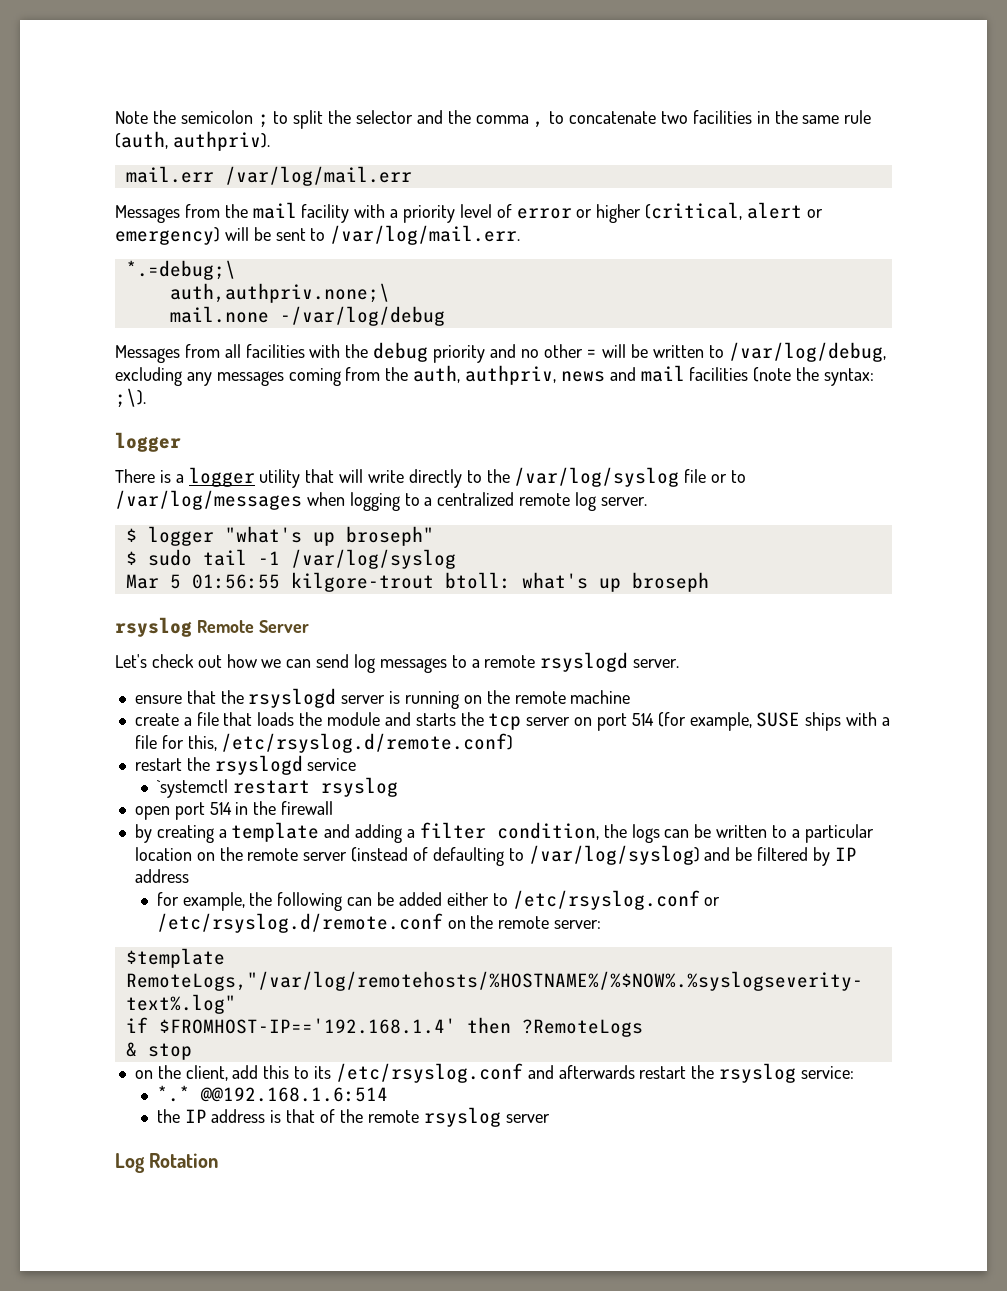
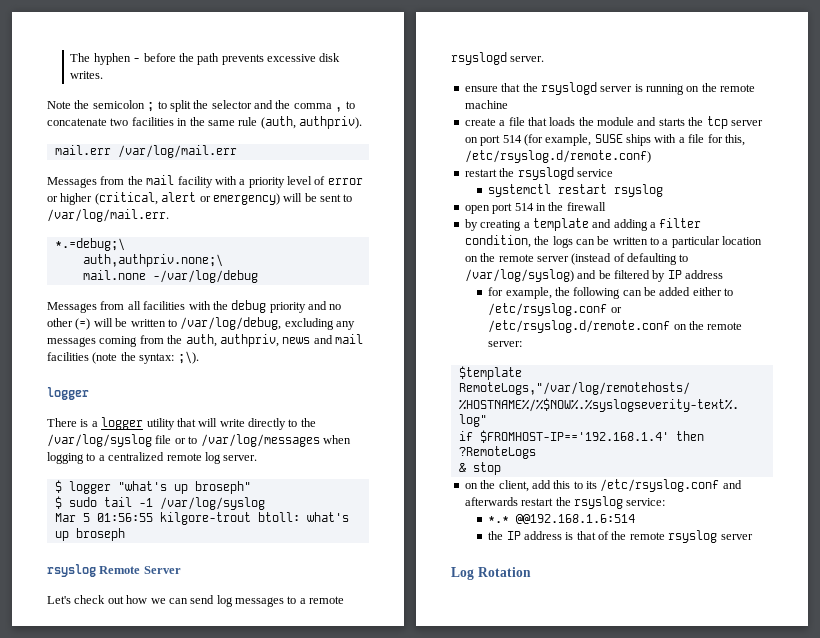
(115, 117) none -> [70,53,341,65] [70,71,104,79] The hyphen - before the path prevents excessive disk writes. //
[586,349,598,358] = -> [75,318,91,330] (=)
[156,779,228,798] `systemctl -> [488,184,552,197] systemctl

